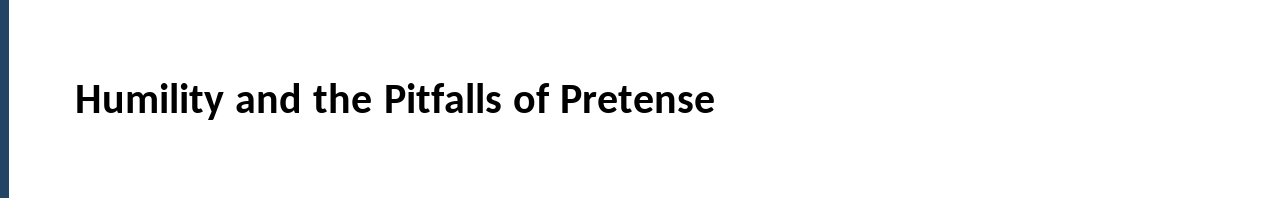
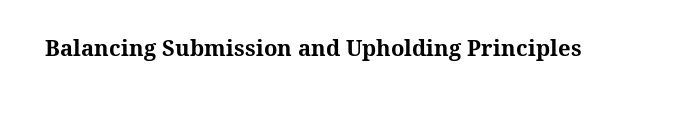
[75,83,716,120] Humility and the Pitfalls of Pretense -> [45,39,582,61] Balancing Submission and Upholding Principles

